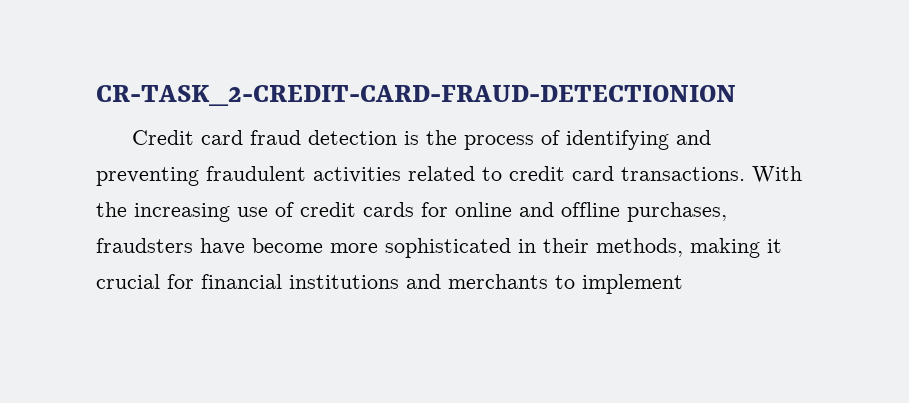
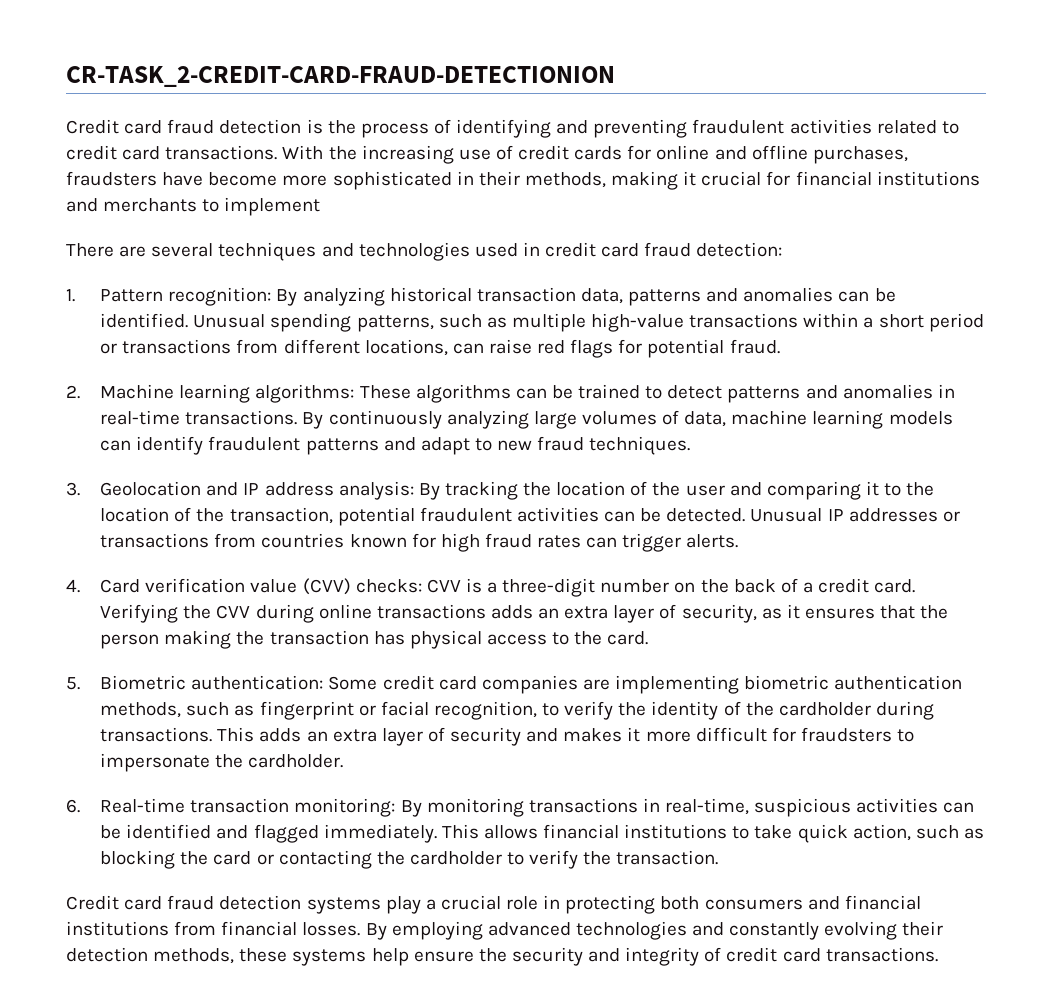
(683, 284) none -> [66,242,783,261] [66,287,896,306] [100,313,984,332] [100,339,780,358] [66,384,955,403] [100,410,953,429] [100,436,691,455] [66,481,935,500] [100,507,960,526] [100,533,739,552] [66,578,916,597] [100,604,949,623] [100,630,649,649] [66,675,963,694] [100,701,934,720] [100,727,915,746] [100,753,344,772] [66,798,975,817] [100,824,984,843] [100,850,719,869] [66,895,921,914] [66,921,944,940] [66,947,938,966] // There are several techniques and technologies used in credit card fraud detection: // 1. Pattern recognition: By analyzing historical transaction data, patterns and anomalies can be identified. Unusual spending patterns, such as multiple high-value transactions within a short period or transactions from different locations, can raise red flags for potential fraud. // 2. Machine learning algorithms: These algorithms can be trained to detect patterns and anomalies in real-time transactions. By continuously analyzing large volumes of data, machine learning models can identify fraudulent patterns and adapt to new fraud techniques. // 3. Geolocation and IP address analysis: By tracking the location of the user and comparing it to the location of the transaction, potential fraudulent activities can be detected. Unusual IP addresses or transactions from countries known for high fraud rates can trigger alerts. // 4. Card verification value (CVV) checks: CVV is a three-digit number on the back of a credit card. Verifying the CVV during online transactions adds an extra layer of security, as it ensures that the person making the transaction has physical access to the card. // 5. Biometric authentication: Some credit card companies are implementing biometric authentication methods, such as fingerprint or facial recognition, to verify the identity of the cardholder during transactions. This adds an extra layer of security and makes it more difficult for fraudsters to impersonate the cardholder. // 6. Real-time transaction monitoring: By monitoring transactions in real-time, suspicious activities can be identified and flagged immediately. This allows financial institutions to take quick action, such as blocking the card or contacting the cardholder to verify the transaction. // Credit card fraud detection systems play a crucial role in protecting both consumers and financial institutions from financial losses. By employing advanced technologies and constantly evolving their detection methods, these systems help ensure the security and integrity of credit card transactions.

